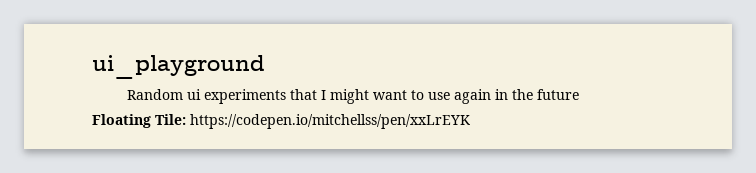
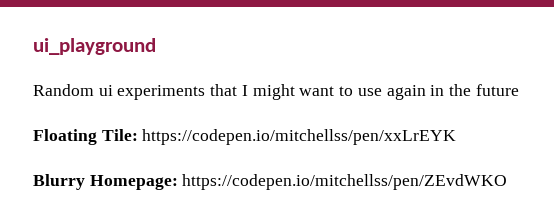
(470, 121) none -> [33,174,508,190] // Blurry Homepage: https://codepen.io/mitchellss/pen/ZEvdWKO

